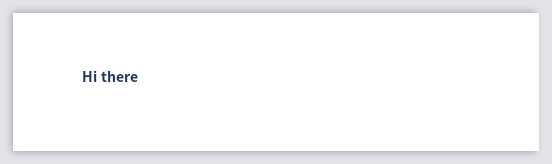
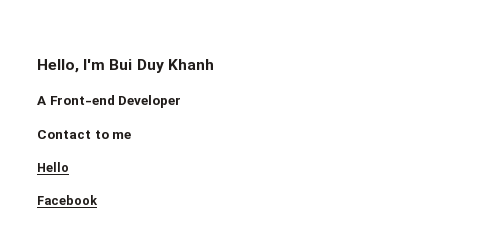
[82,70,138,82] Hi there -> [37,59,214,73] [37,95,182,108] [37,130,132,139] [37,162,69,172] [37,195,98,205] Hello, I'm Bui Duy Khanh // A Front-end Developer // Contact to me // Hello // Facebook

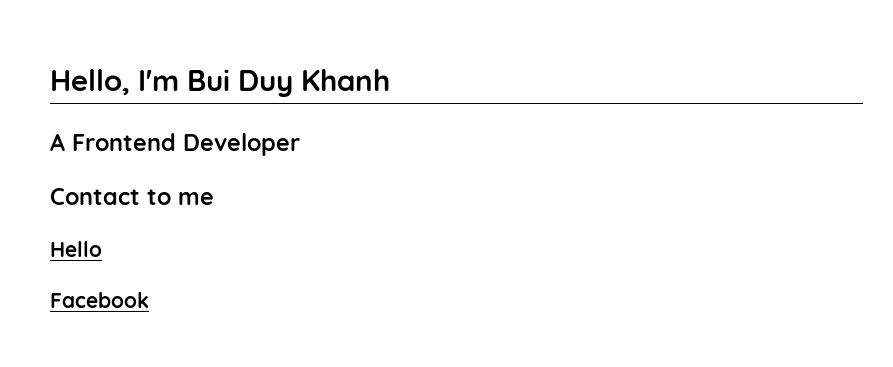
[49,95,115,105] Front-end -> [72,133,176,151] Frontend

